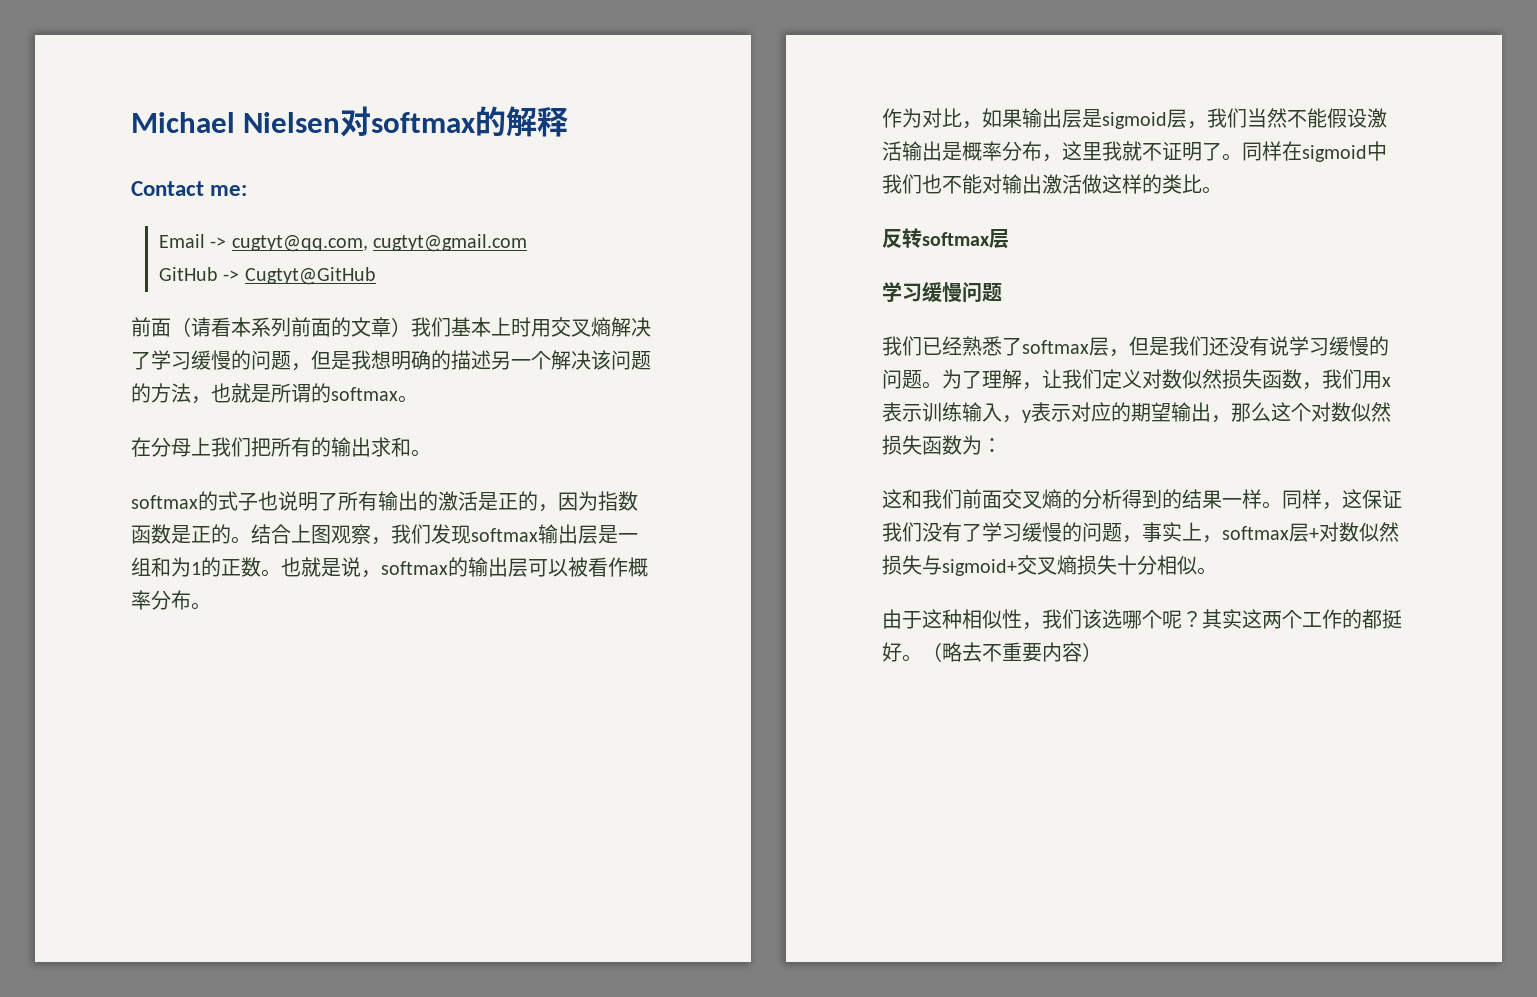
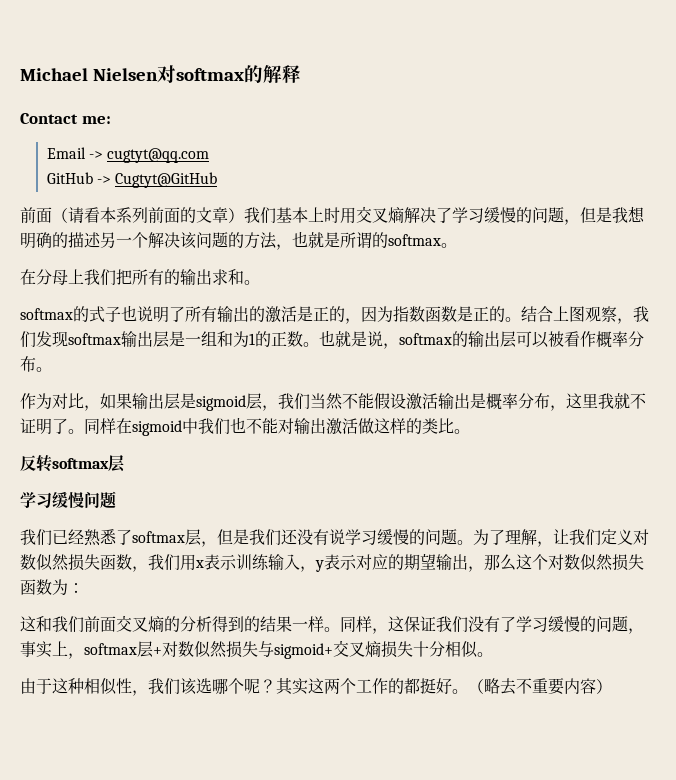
[231,234,528,252] cugtyt@qq.com, cugtyt@gmail.com -> [107,148,210,163] cugtyt@qq.com

